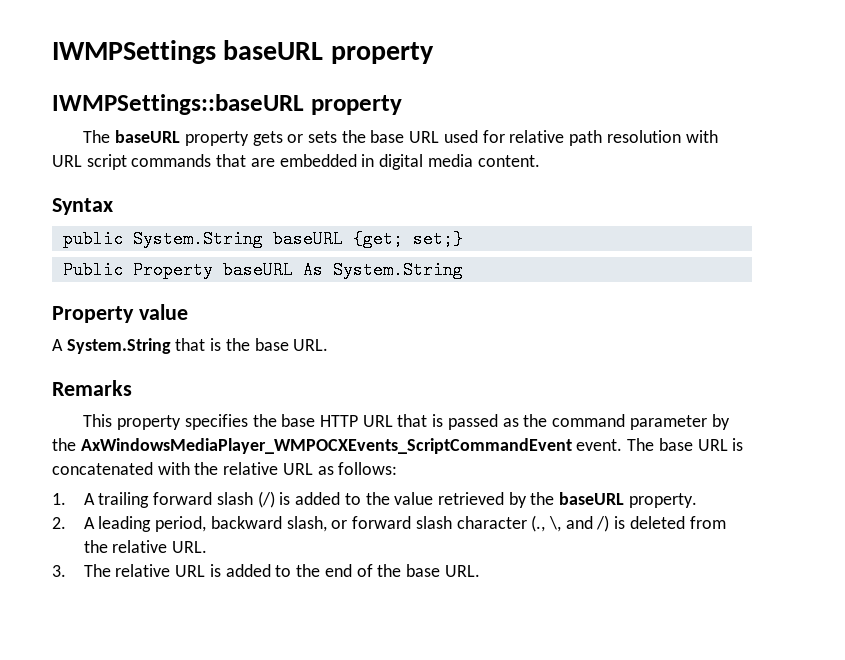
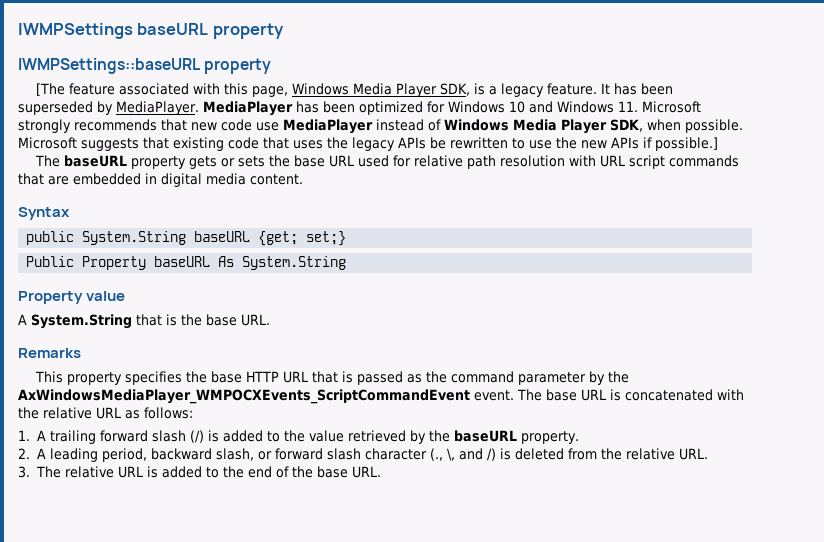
(402, 105) none -> [36,83,674,97] [18,101,701,116] [18,119,743,134] [18,137,718,151] // [The feature associated with this page, Windows Media Player SDK, is a legacy feature. It has been superseded by MediaPlayer. MediaPlayer has been optimized for Windows 10 and Windows 11. Microsoft strongly recommends that new code use MediaPlayer instead of Windows Media Player SDK, when possible. Microsoft suggests that existing code that uses the legacy APIs be rewritten to use the new APIs if possible.]

